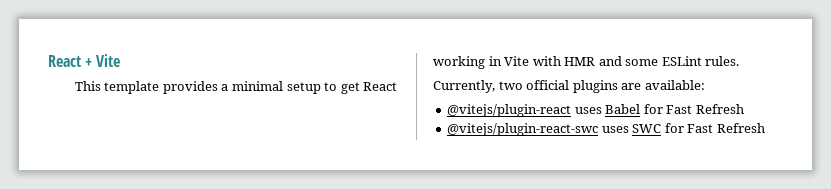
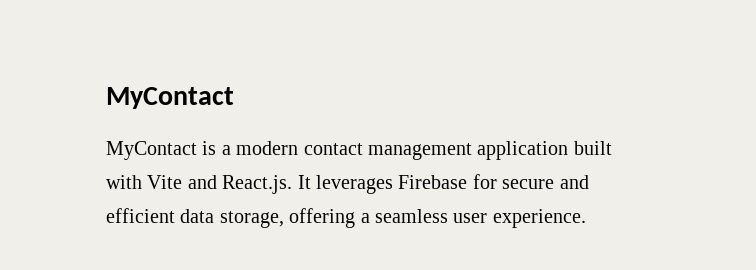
[48,54,121,67] [74,81,398,94] [433,56,740,69] [433,80,705,93] [447,104,744,117] [447,123,765,136] React + Vite // This template provides a minimal setup to get React working in Vite with HMR and some ESLint rules. // Currently, two official plugins are available: // @vitejs/plugin-react uses Babel for Fast Refresh // @vitejs/plugin-react-swc uses SWC for Fast Refresh -> [106,87,234,109] [106,141,612,160] [106,174,589,194] [106,208,586,228] MyContact // MyContact is a modern contact management application built with Vite and React.js. It leverages Firebase for secure and efficient data storage, offering a seamless user experience.

